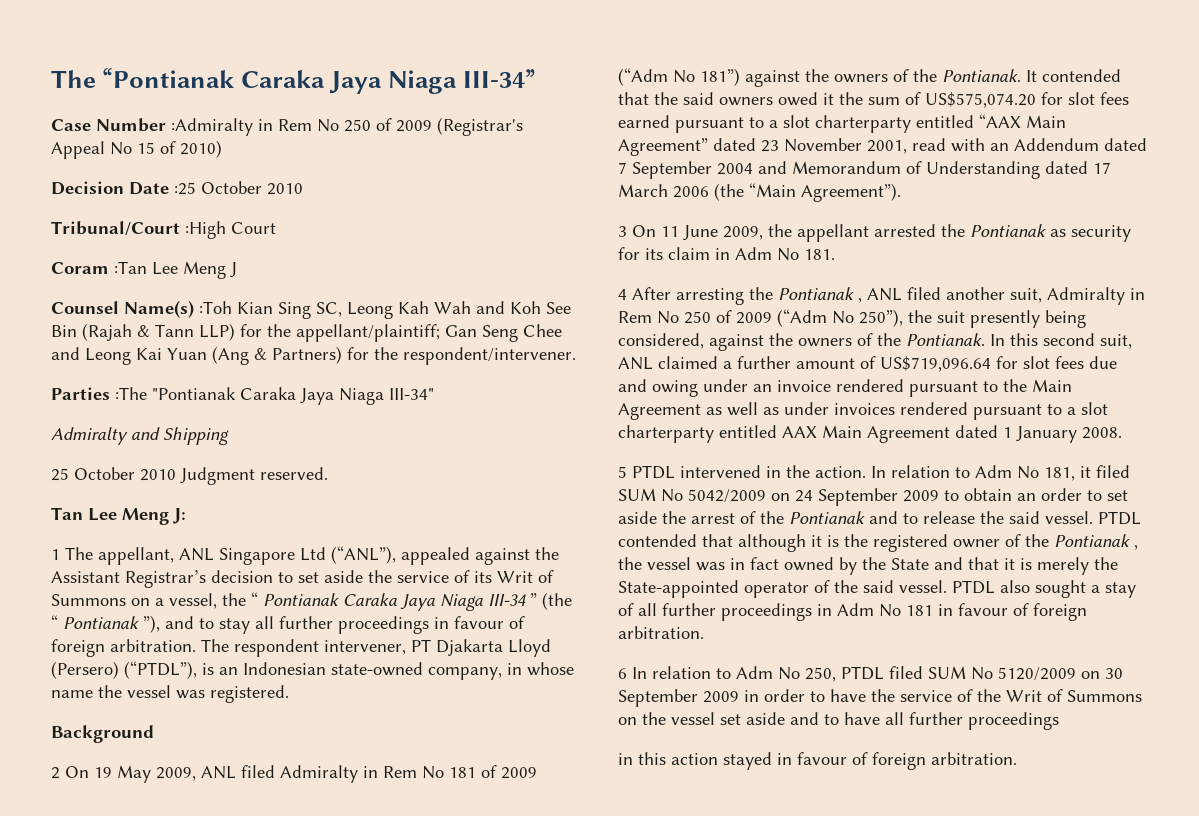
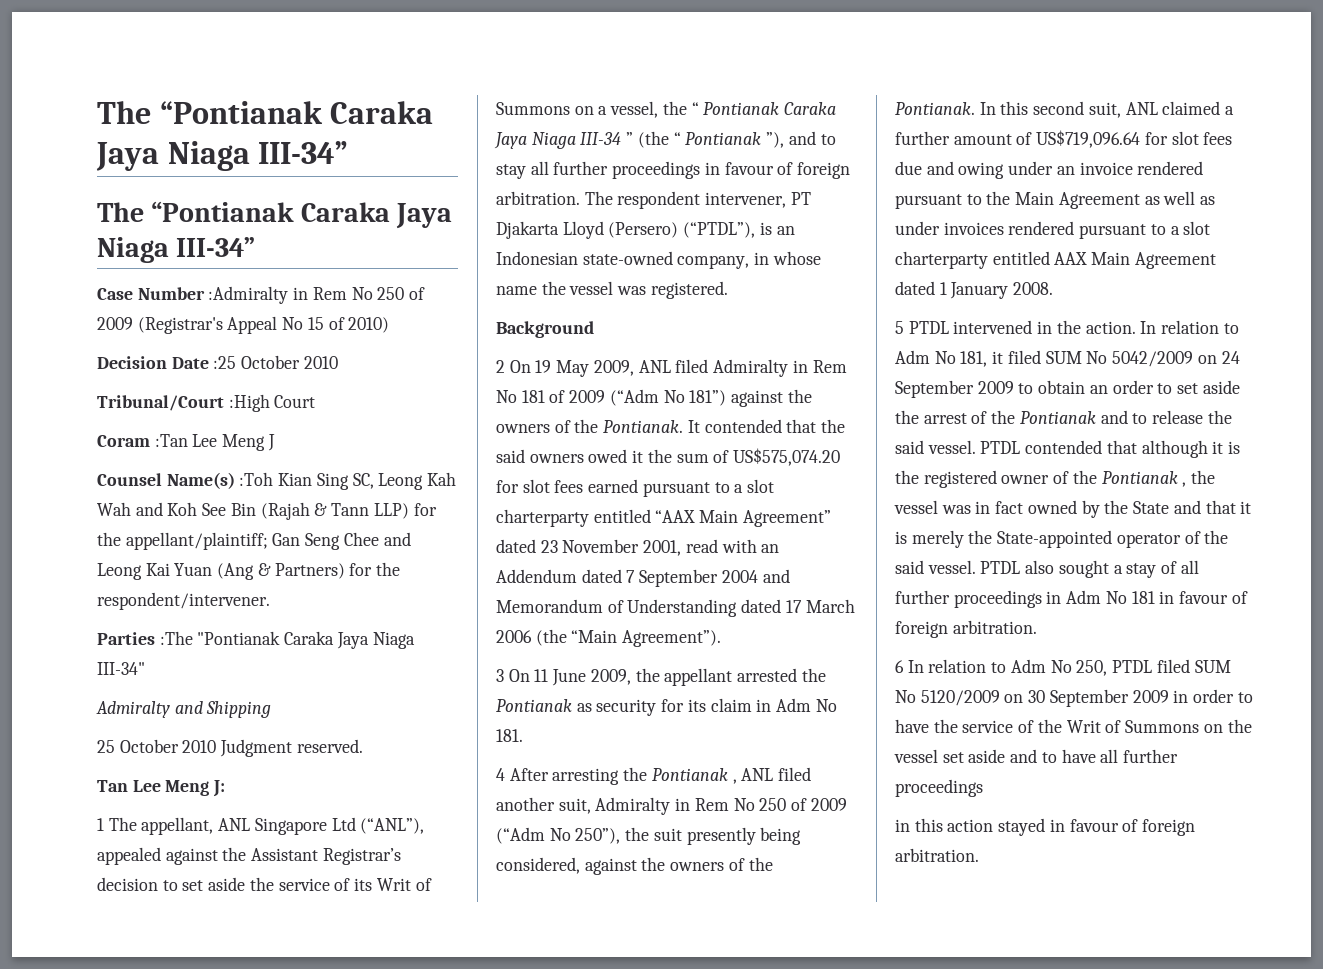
[51,67,536,94] The “Pontianak Caraka Jaya Niaga III-34” -> [97,101,434,124] [96,141,349,171] [97,201,453,229] [97,237,256,263] The “Pontianak Caraka Jaya Niaga III-34” // The “Pontianak Caraka Jaya Niaga III-34”

